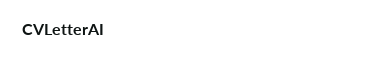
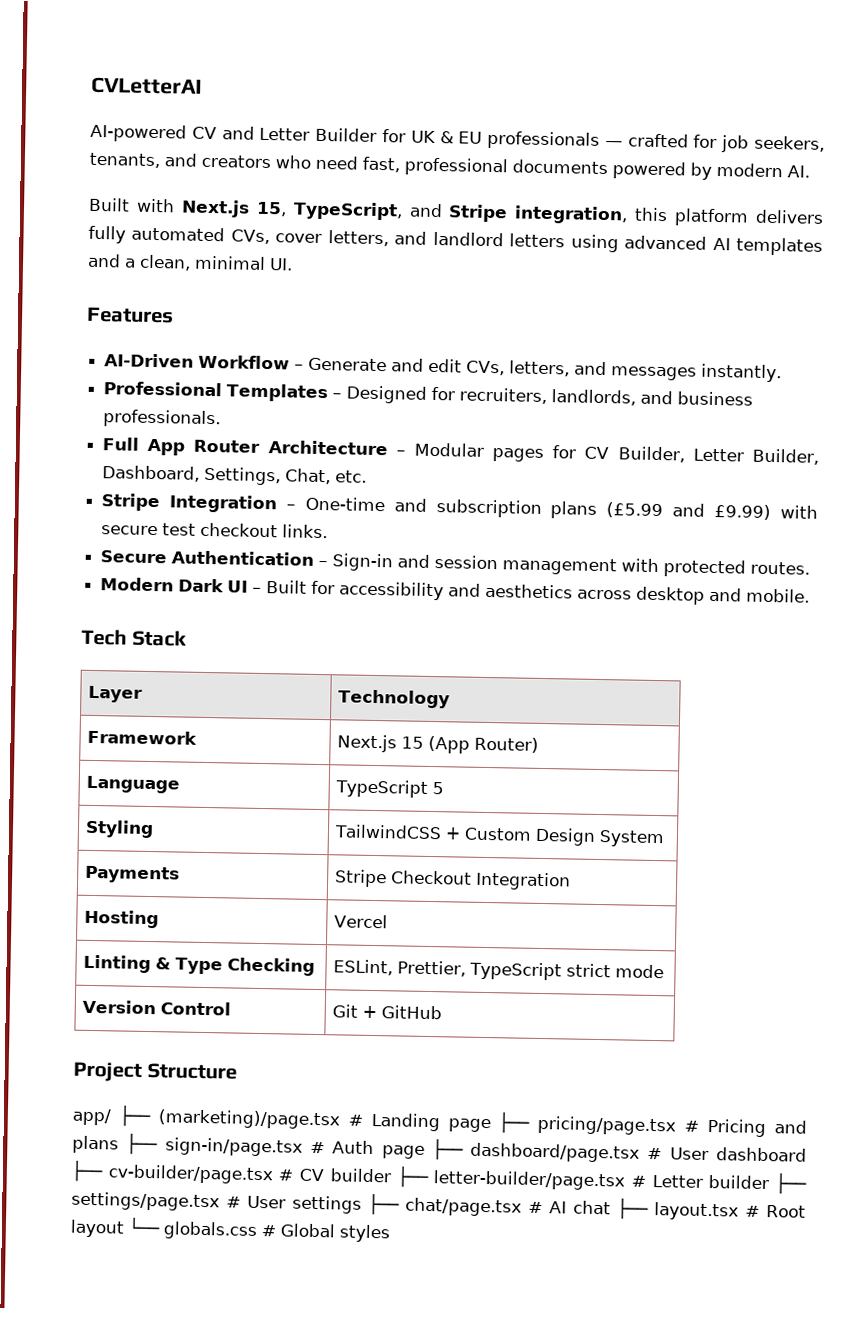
(104, 29) none -> [90,123,826,153] [89,152,810,180] [88,197,824,227] [88,225,824,256] [87,253,293,271] [87,306,174,324] [104,353,783,383] [103,381,754,406] [103,409,222,429] [102,437,819,465] [102,465,368,486] [101,493,818,521] [101,522,329,539] [100,550,811,578] [100,577,811,605] [81,628,187,647] [87,685,143,703] [337,689,450,709] [86,729,197,745] [336,734,539,754] [85,775,180,794] [334,779,444,798] [84,819,154,839] [333,824,665,848] [84,865,180,884] [333,869,571,891] [83,909,159,929] [333,914,388,929] [82,954,315,976] [332,959,664,981] [81,999,231,1016] [331,1004,442,1020] [73,1061,237,1082] [72,1105,807,1138] [72,1133,807,1163] [71,1160,808,1195] [71,1191,806,1221] [70,1217,390,1243] // AI-powered CV and Letter Builder for UK & EU professionals — crafted for job seekers, tenants, and creators who need fast, professional documents powered by modern AI. // Built with Next.js 15, TypeScript, and Stripe integration, this platform delivers fully automated CVs, cover letters, and landlord letters using advanced AI templates and a clean, minimal UI. // Features // AI-Driven Workflow – Generate and edit CVs, letters, and messages instantly. // Professional Templates – Designed for recruiters, landlords, and business professionals. // Full App Router Architecture – Modular pages for CV Builder, Letter Builder, Dashboard, Settings, Chat, etc. // Stripe Integration – One-time and subscription plans (£5.99 and £9.99) with secure test checkout links. // Secure Authentication – Sign-in and session management with protected routes. // Modern Dark UI – Built for accessibility and aesthetics across desktop and mobile. // Tech Stack // Layer | Technology // Framework | Next.js 15 (App Router) // Language | TypeScript 5 // Styling | TailwindCSS + Custom Design System // Payments | Stripe Checkout Integration // Hosting | Vercel // Linting & Type Checking | ESLint, Prettier, TypeScript strict mode // Version Control | Git + GitHub // Project Structure // app/ ├── (marketing)/page.tsx # Landing page ├── pricing/page.tsx # Pricing and plans ├── sign-in/page.tsx # Auth page ├── dashboard/page.tsx # User dashboard ├── cv-builder/page.tsx # CV builder ├── letter-builder/page.tsx # Letter builder ├── settings/page.tsx # User settings ├── chat/page.tsx # AI chat ├── layout.tsx # Root layout └── globals.css # Global styles

